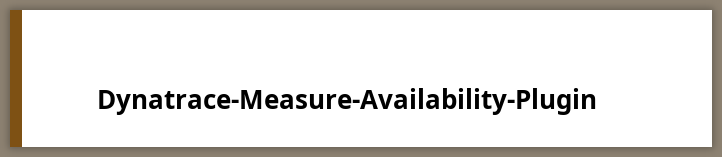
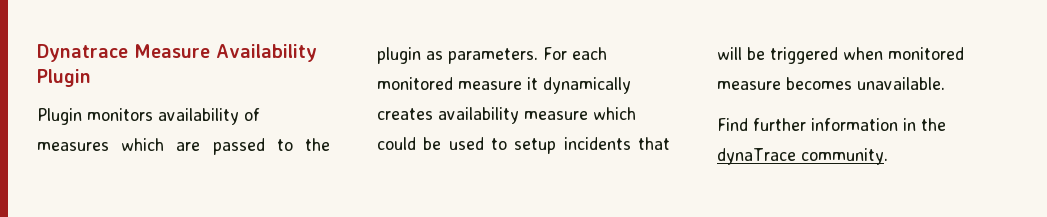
[97,88,597,115] Dynatrace-Measure-Availability-Plugin -> [37,44,317,62] [37,69,91,87] [37,108,260,125] [37,138,330,155] [377,47,607,64] [377,77,631,94] [377,107,636,124] [377,137,670,154] [717,47,964,64] [717,77,945,90] [717,118,946,131] [717,148,888,165] Dynatrace Measure Availability Plugin // Plugin monitors availability of measures which are passed to the plugin as parameters. For each monitored measure it dynamically creates availability measure which could be used to setup incidents that will be triggered when monitored measure becomes unavailable. // Find further information in the dynaTrace community.

